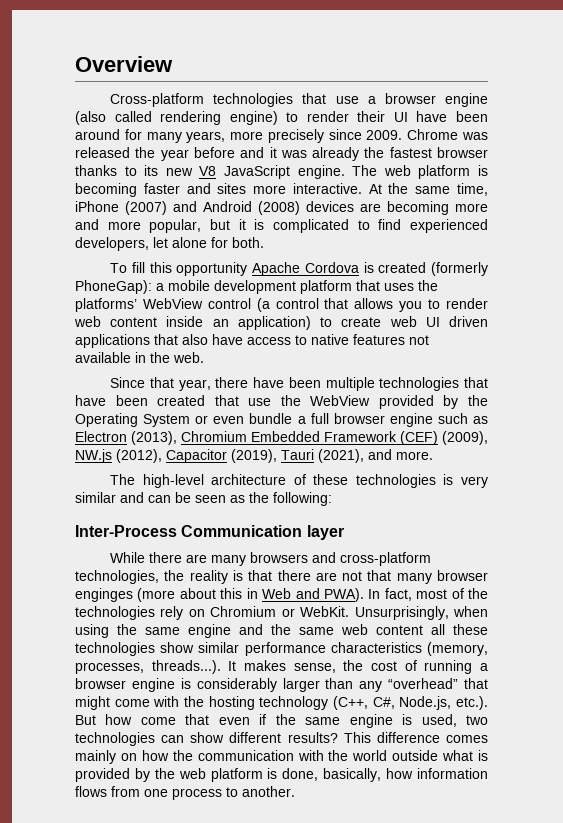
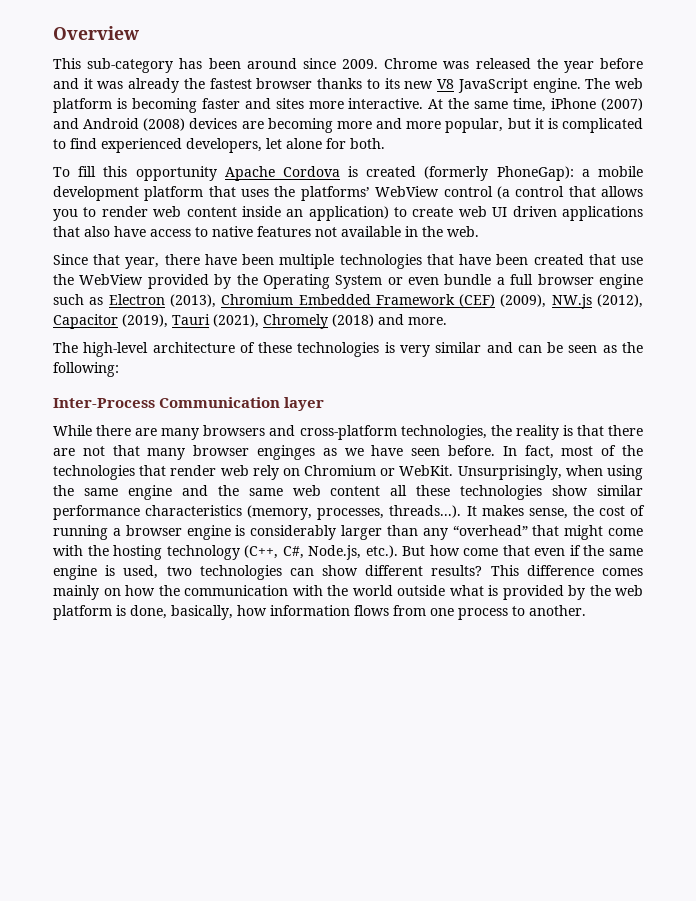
[110,93,489,107] [75,111,488,125] [75,129,324,143] Cross-platform technologies that use a browser engine (also called rendering engine) to render their UI have been around for many years, more precisely -> [53,58,297,73] This sub-category has been around
(364, 456) none -> [263,314,374,329] Chromely (2018)
[137,588,364,602] (more about this in Web and PWA). -> [322,445,496,456] as we have seen before.
(155, 613) none -> [139,465,249,476] that render web

